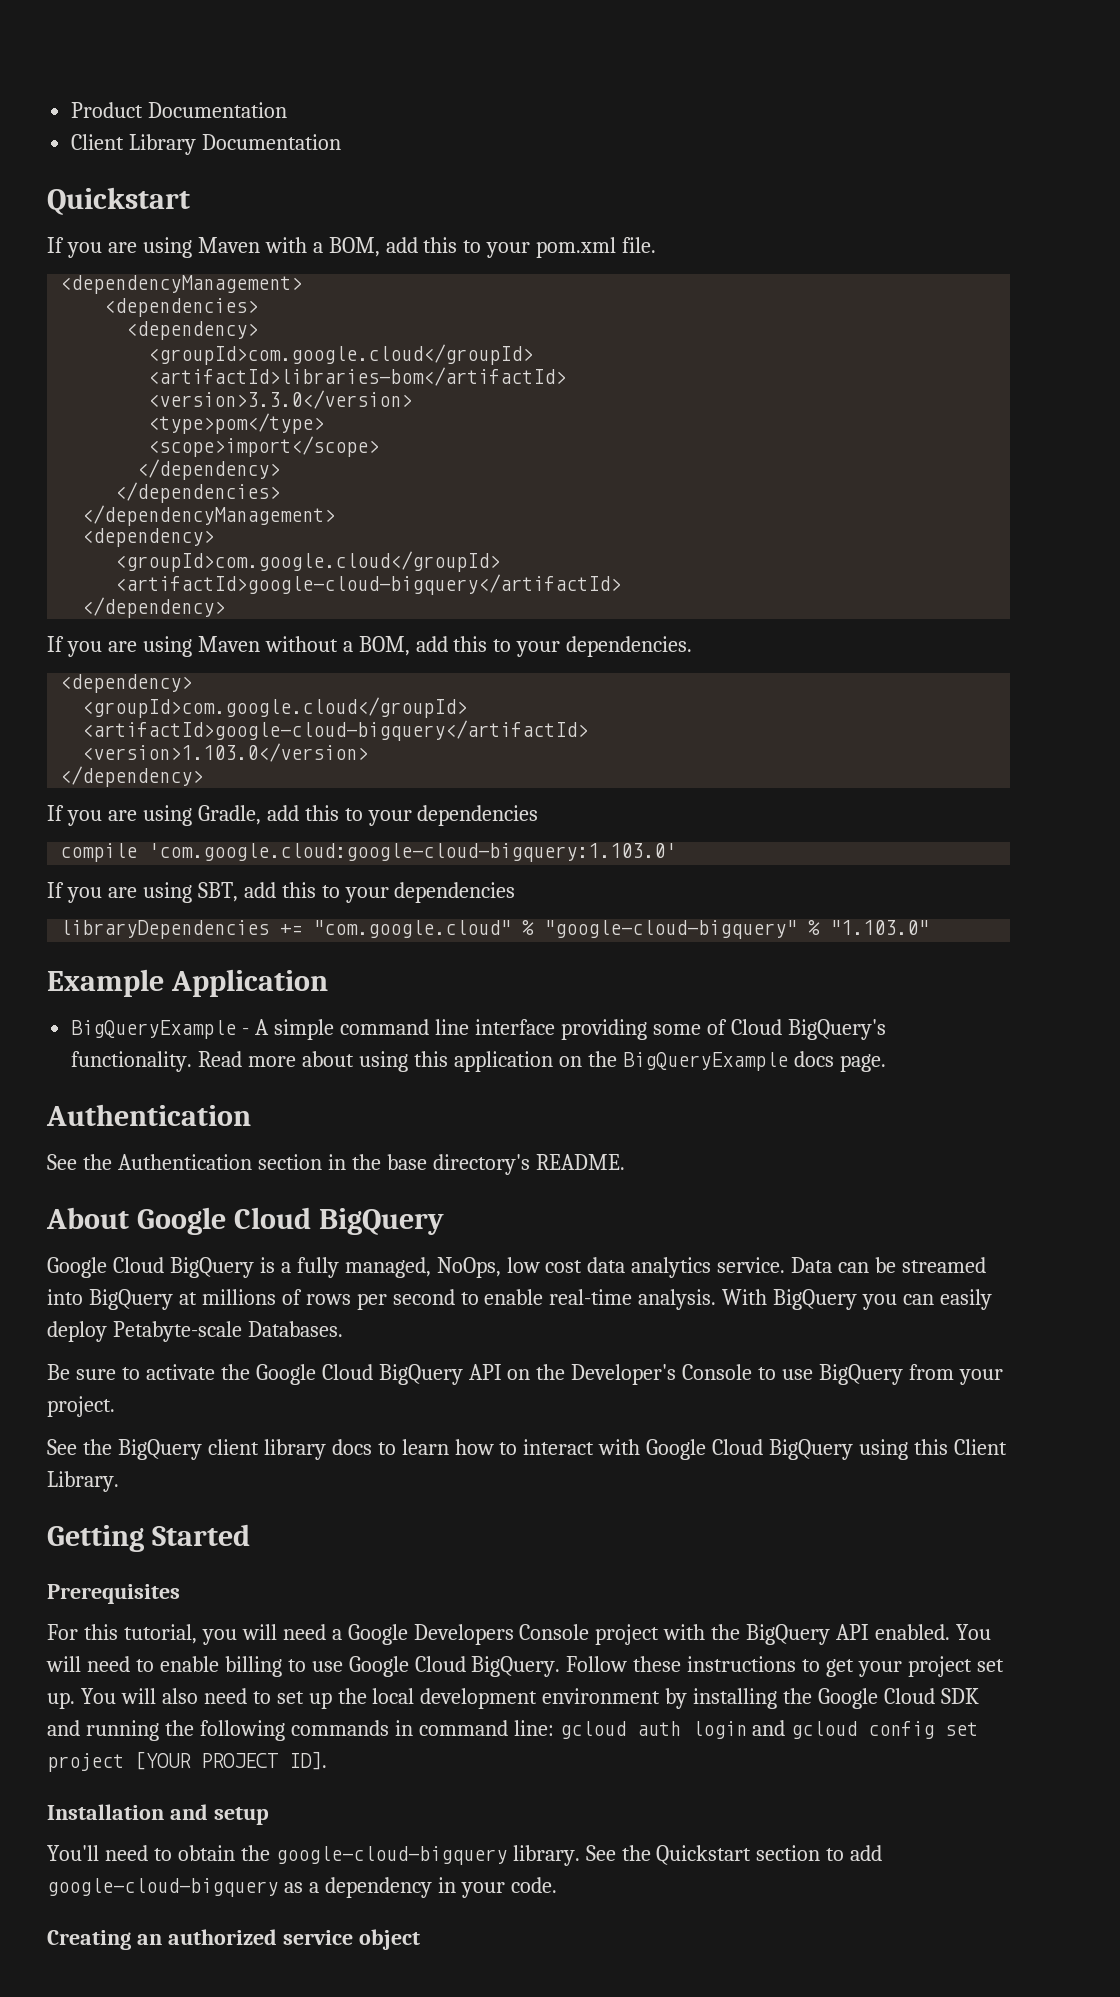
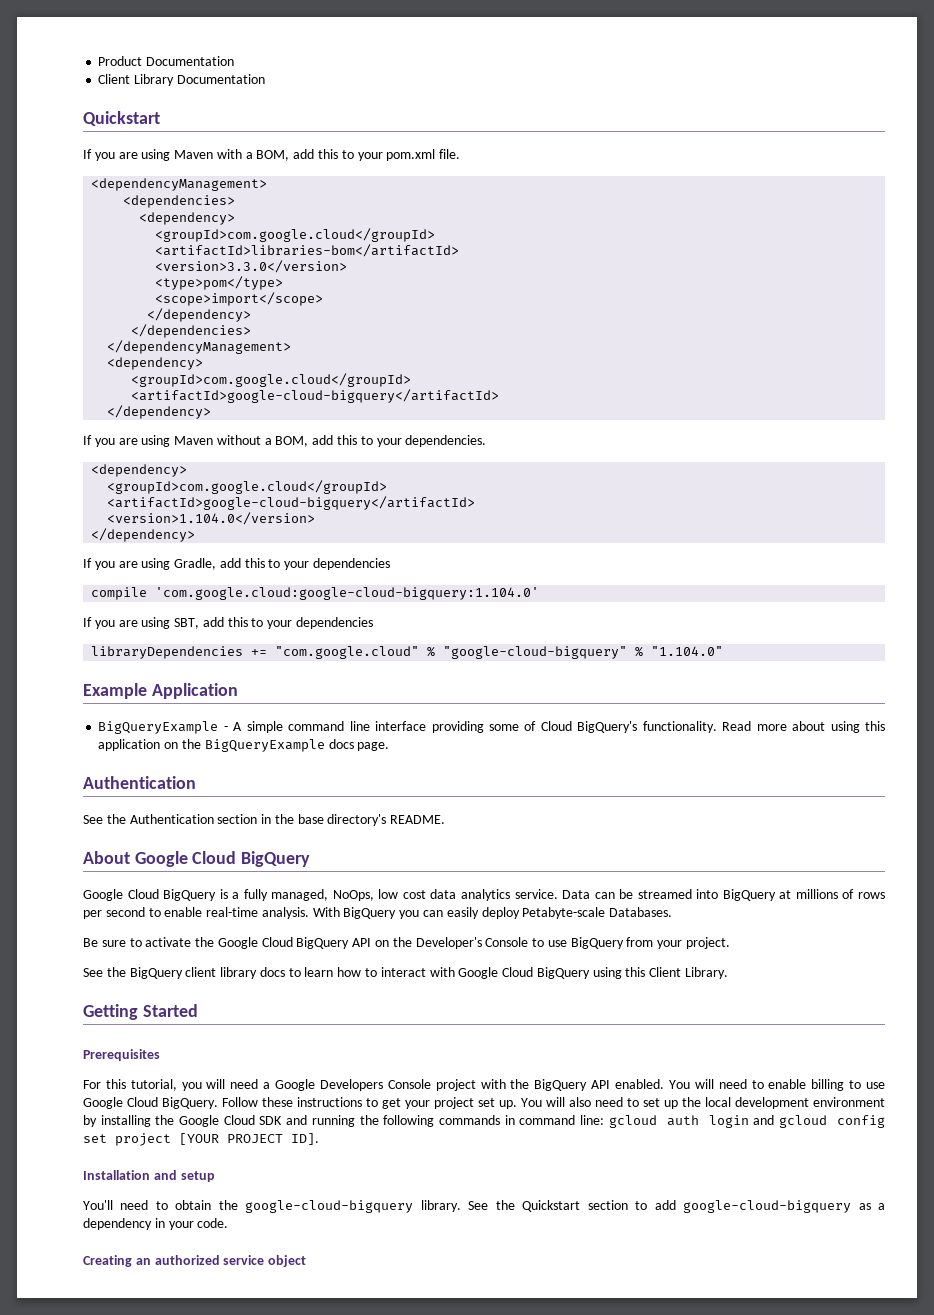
[82,743,369,762] <version>1.103.0</version> -> [107,512,316,525] <version>1.104.0</version>
[148,843,677,862] 'com.google.cloud:google-cloud-bigquery:1.103.0' -> [155,587,540,600] 'com.google.cloud:google-cloud-bigquery:1.104.0'
[830,920,930,935] "1.103.0" -> [651,646,724,656] "1.104.0"

